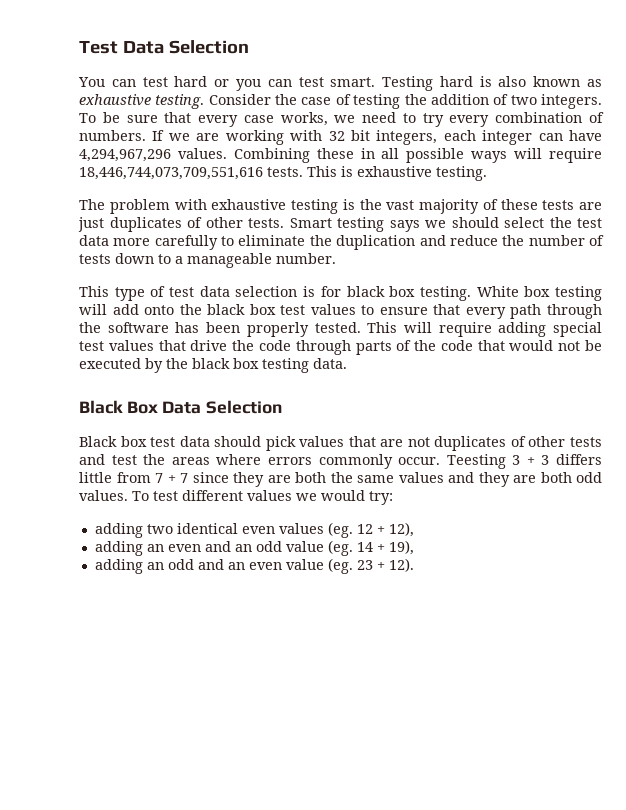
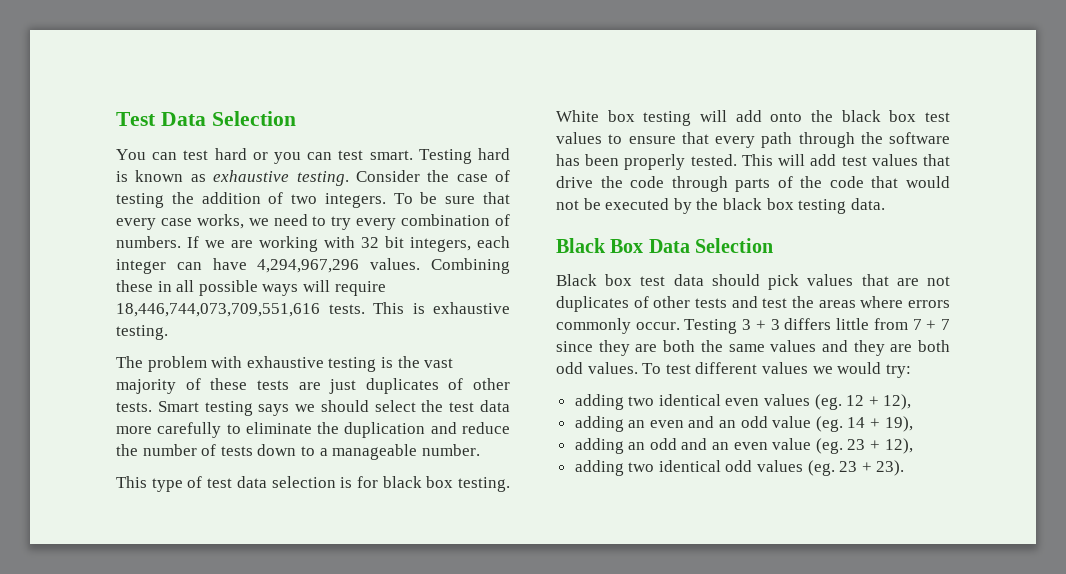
[498,76,527,87] also -> (128, 176) none
[438,322,602,337] require adding special -> [810,154,837,166] add
[446,454,506,469] Teesting -> [684,319,738,334] Testing
[388,558,414,572] 12). -> [884,438,913,454] [574,460,905,476] 12), // adding two identical odd values (eg. 23 + 23).

